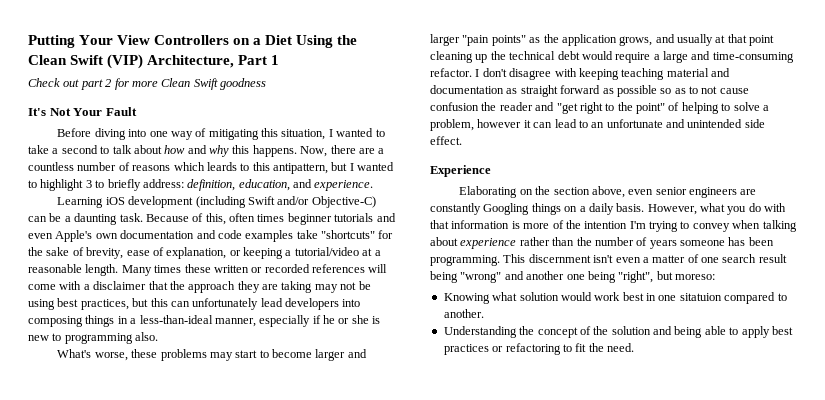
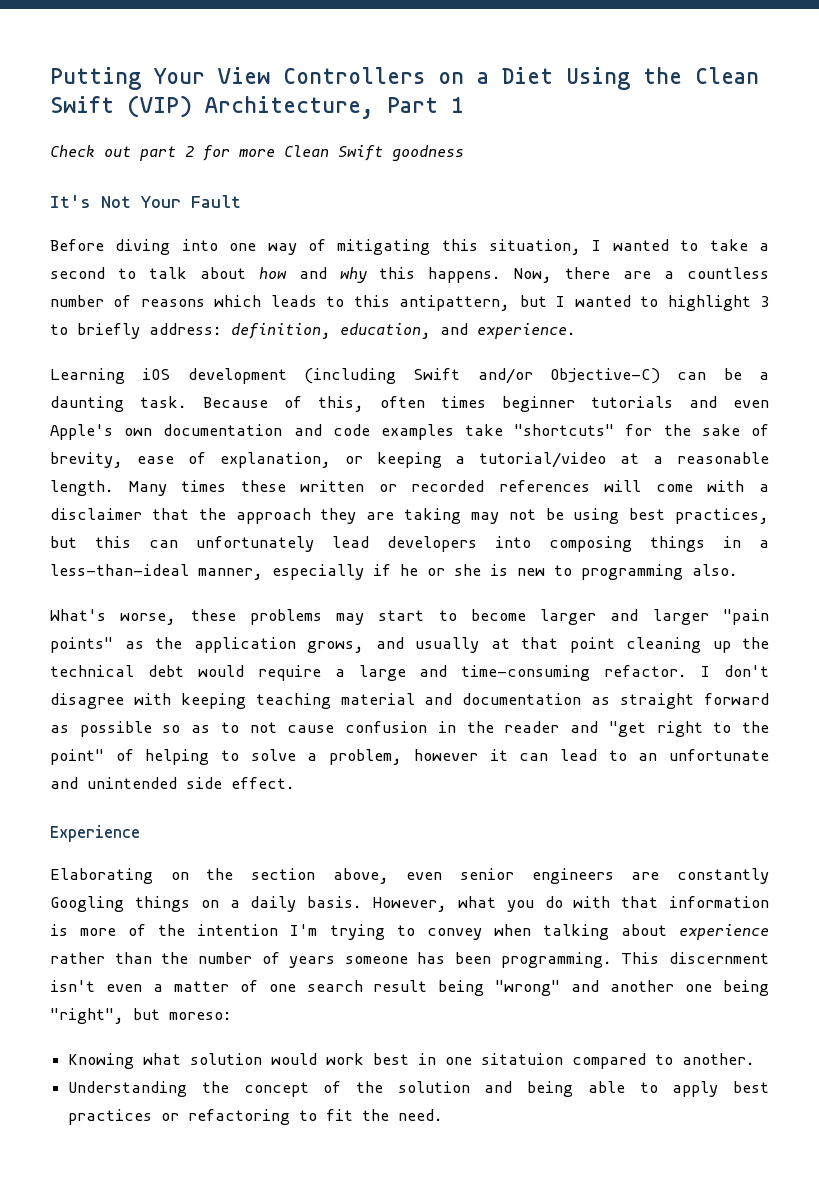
[206,162,237,171] leards -> [270,295,317,307] leads
(479, 106) none -> [437,721,456,733] in

